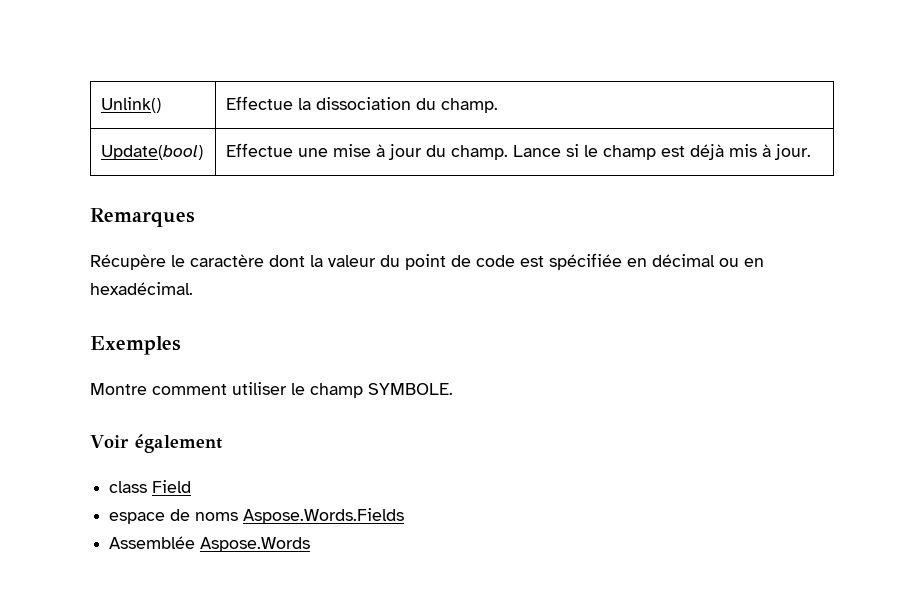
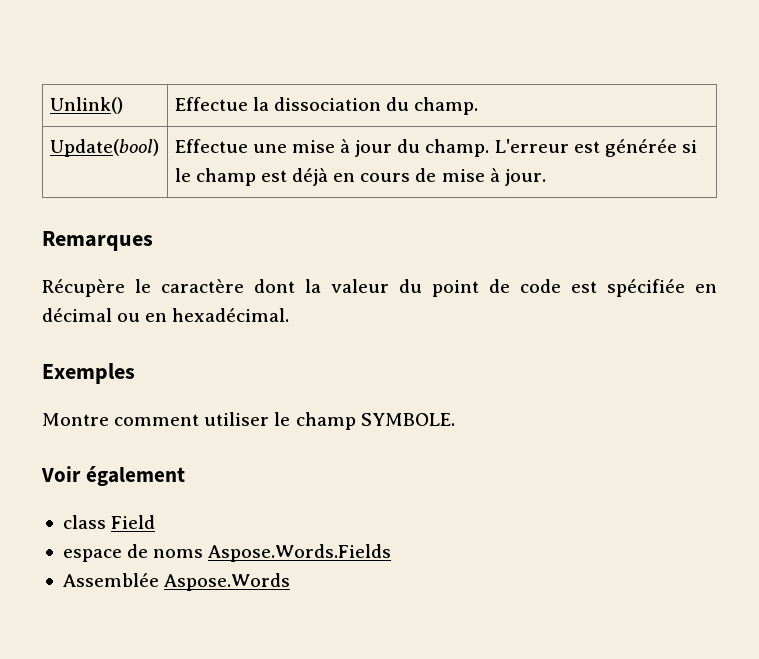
[513,145,562,157] Lance -> [494,139,677,157] L'erreur est générée
[729,144,758,157] mis -> [333,168,485,182] en cours de mise

